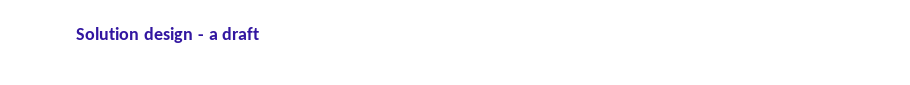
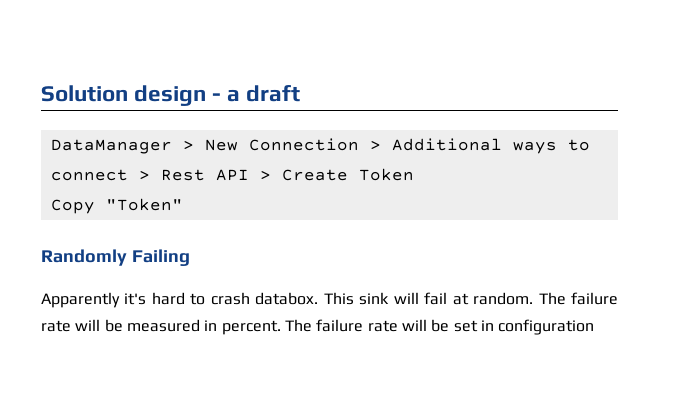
(260, 33) none -> [50,138,590,154] [50,168,414,181] [50,198,183,214] [41,249,190,266] [41,292,618,308] [41,319,595,335] // DataManager > New Connection > Additional ways to connect > Rest API > Create Token // Copy "Token" // Randomly Failing // Apparently it's hard to crash databox. This sink will fail at random. The failure rate will be measured in percent. The failure rate will be set in configuration

